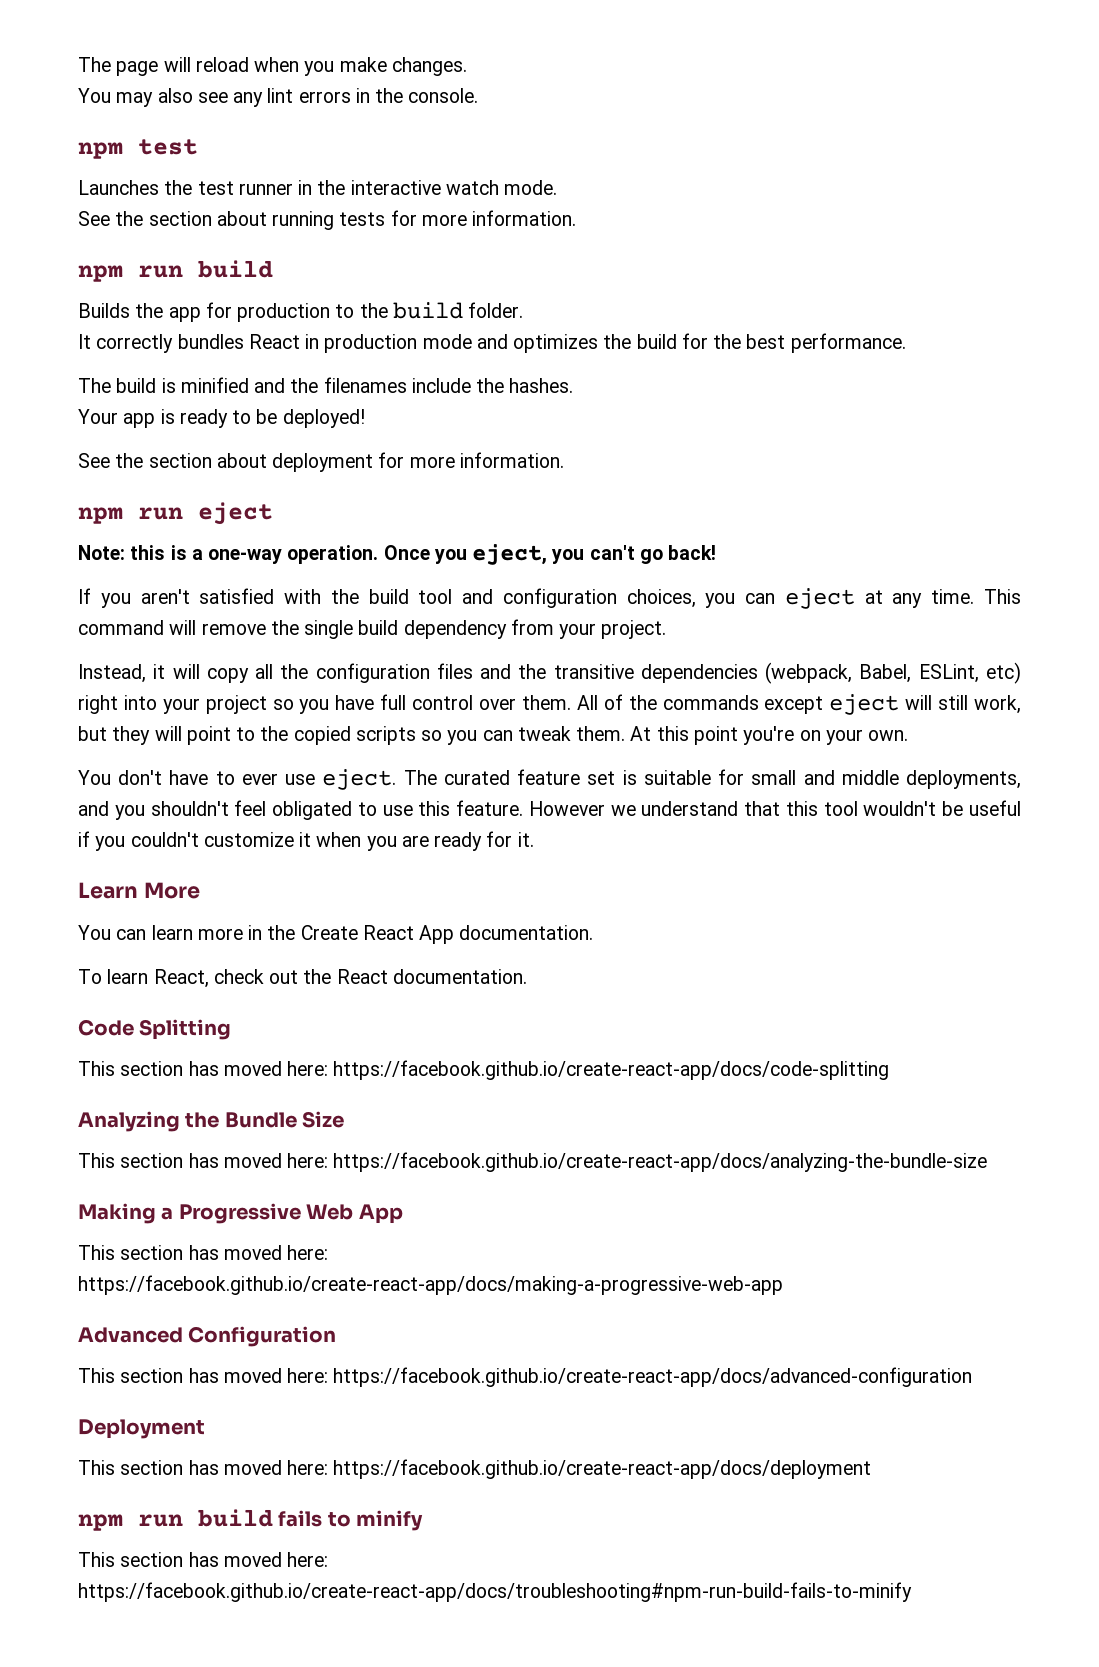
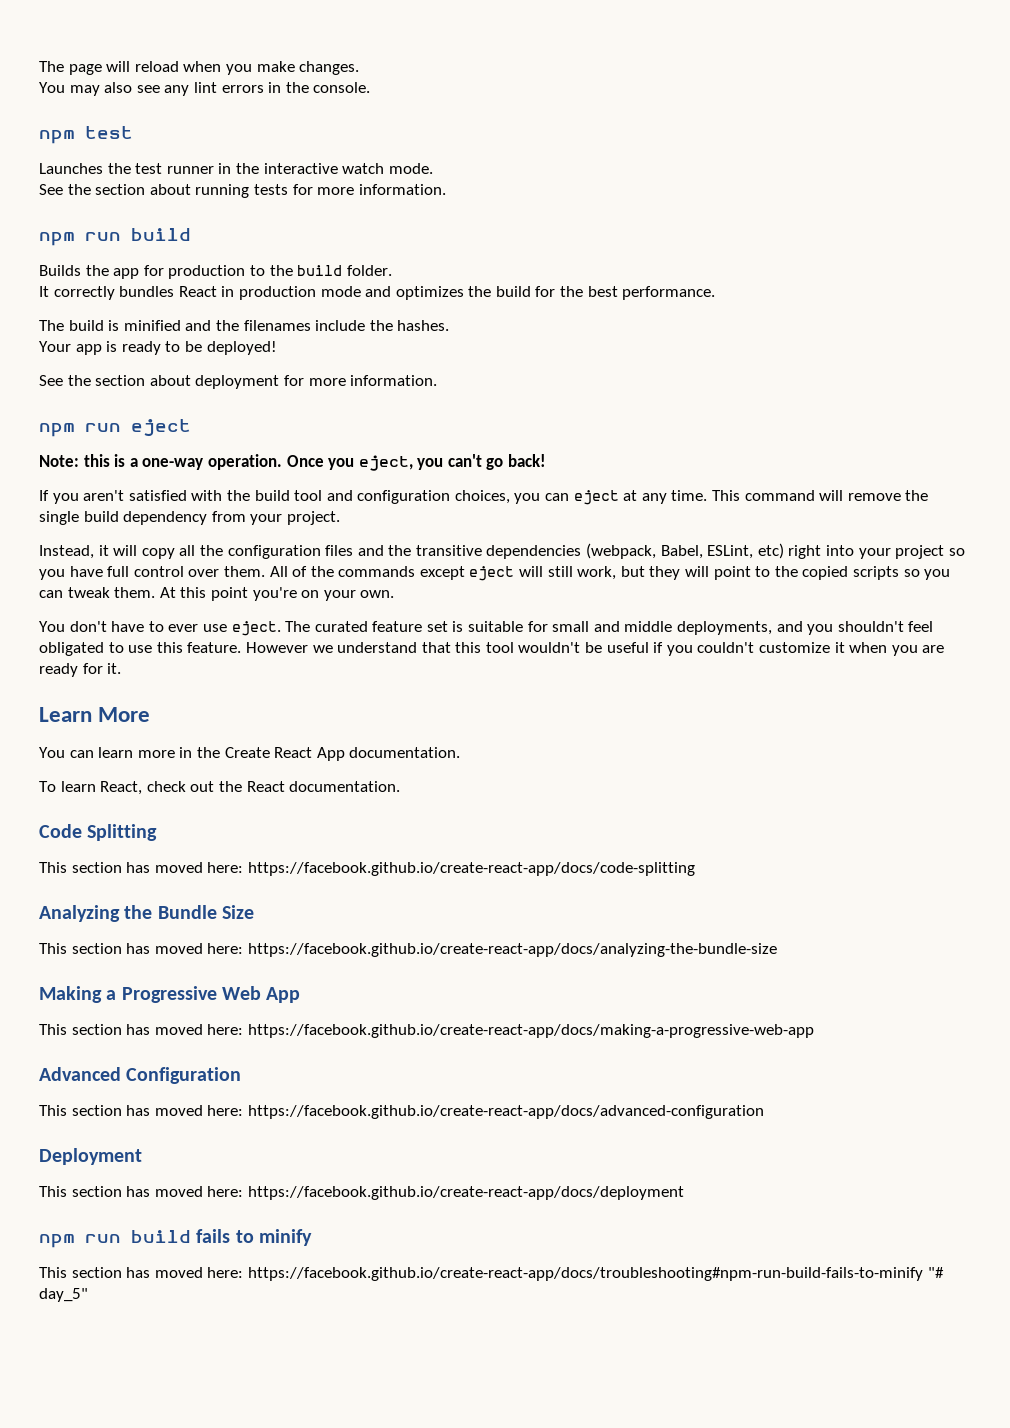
(912, 1592) none -> [927,1267,944,1278] [39,1288,88,1302] "# day_5"

